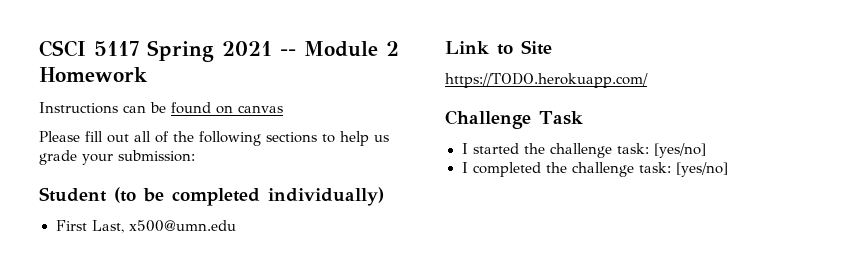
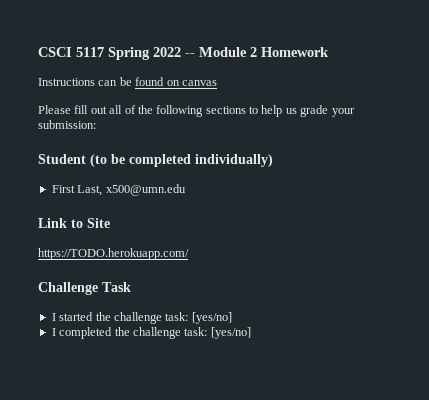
[222,41,272,56] 2021 -> [153,47,181,57] 2022

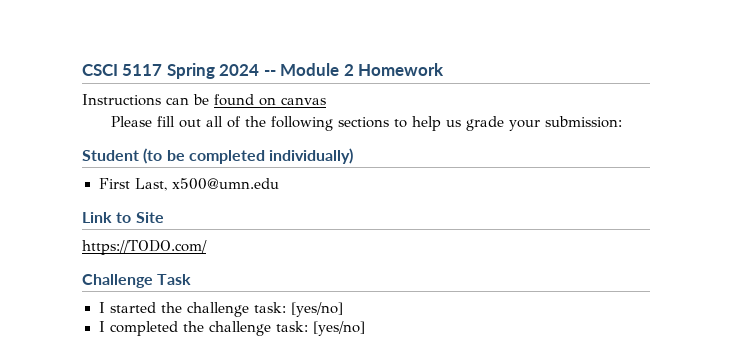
[153,47,181,57] 2022 -> [219,64,260,76] 2024
[38,248,189,260] https://TODO.herokuapp.com/ -> [82,240,207,255] https://TODO.com/

